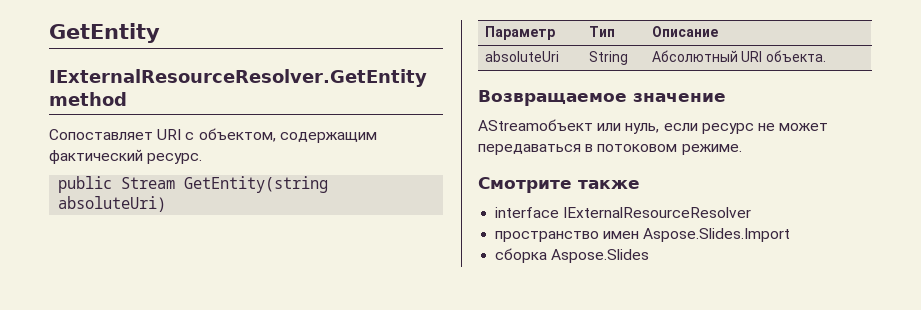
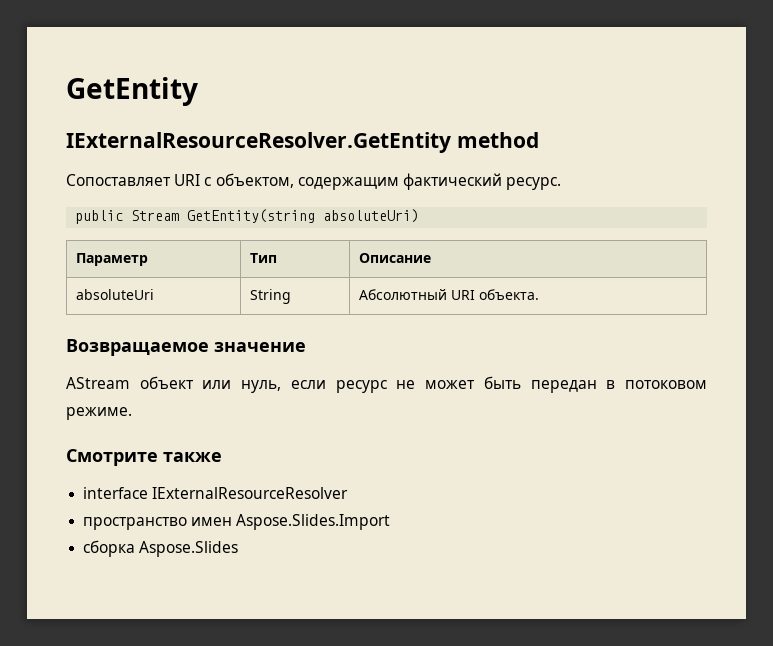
[478,119,593,131] AStreamобъект -> [66,376,194,389] АStream объект
[478,144,581,155] передаваться -> [483,376,597,393] быть передан

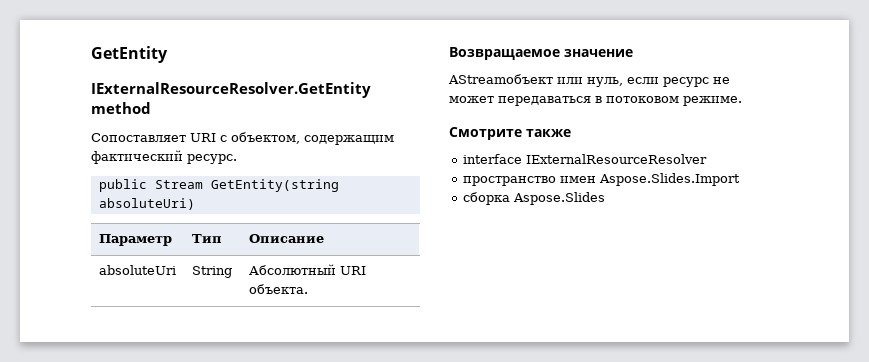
[66,376,194,389] АStream объект -> [448,74,553,84] AStreamобъект
[483,376,597,393] быть передан -> [498,96,591,106] передаваться

